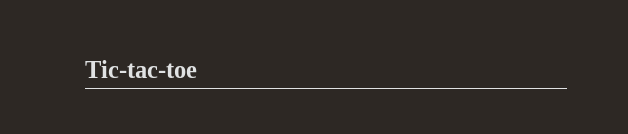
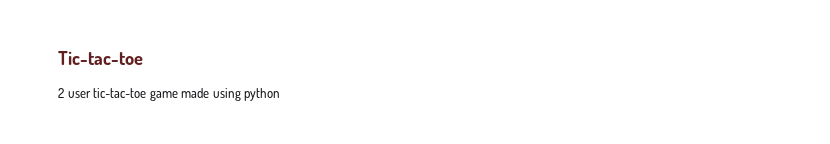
(197, 69) none -> [58,88,281,101] // 2 user tic-tac-toe game made using python

